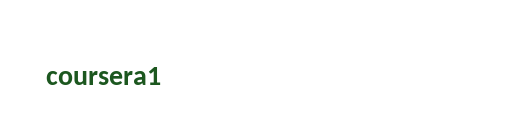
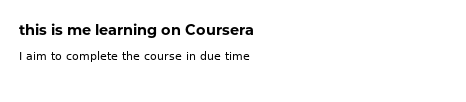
[46,67,161,85] coursera1 -> [19,23,254,38] [19,51,250,62] this is me learning on Coursera // I aim to complete the course in due time

